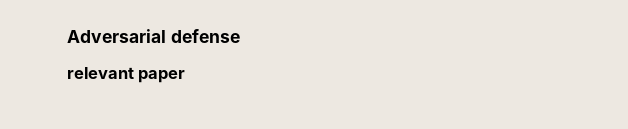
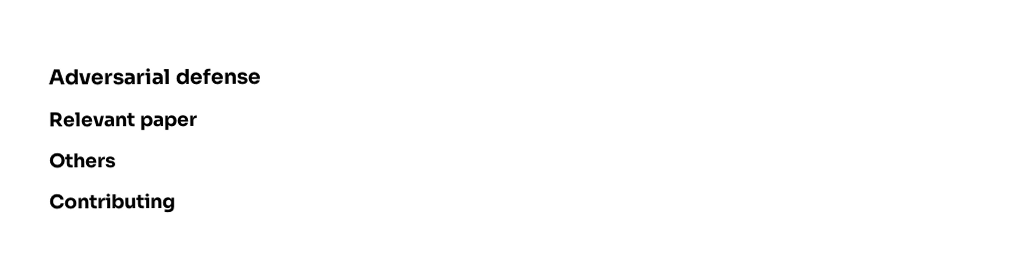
[67,67,134,79] relevant -> [48,112,135,128] Relevant
(186, 76) none -> [49,152,117,169] [49,193,176,214] // Others // Contributing

